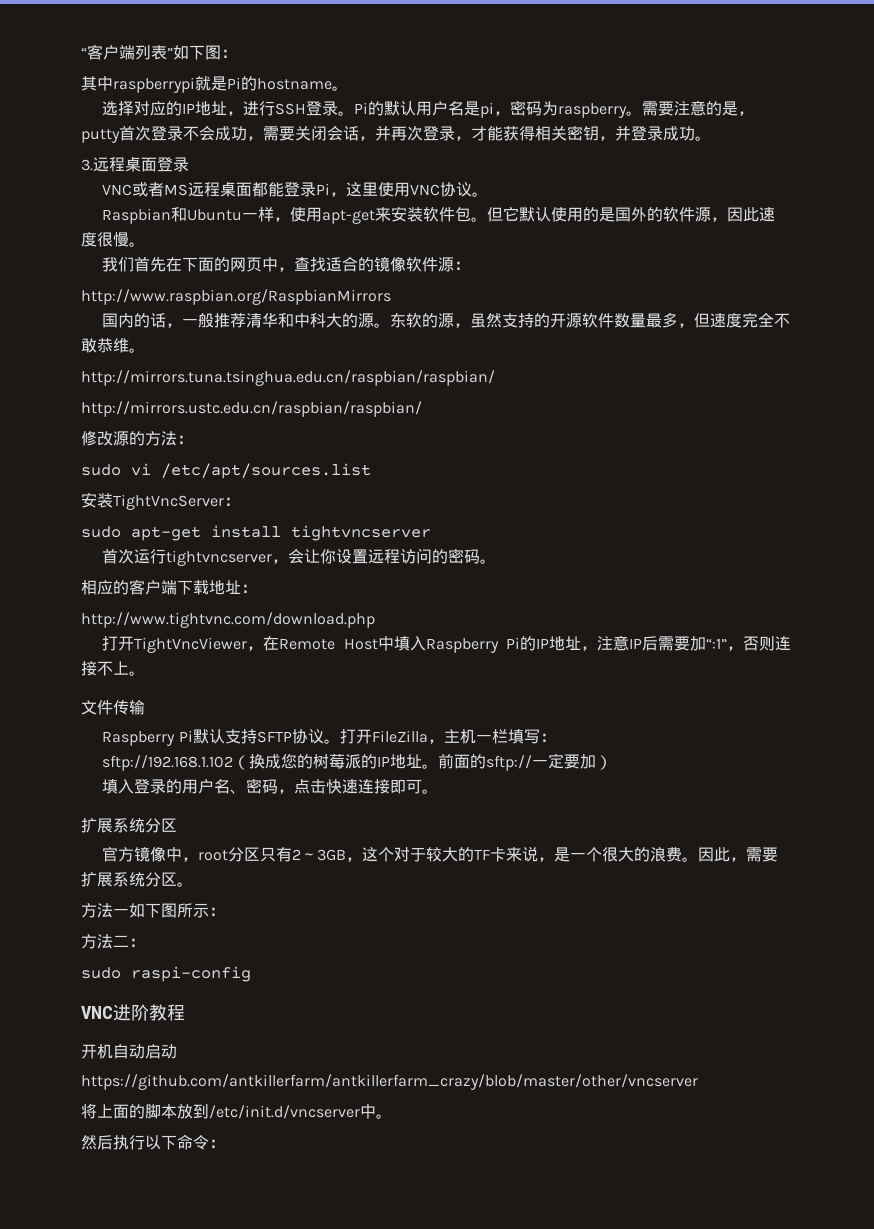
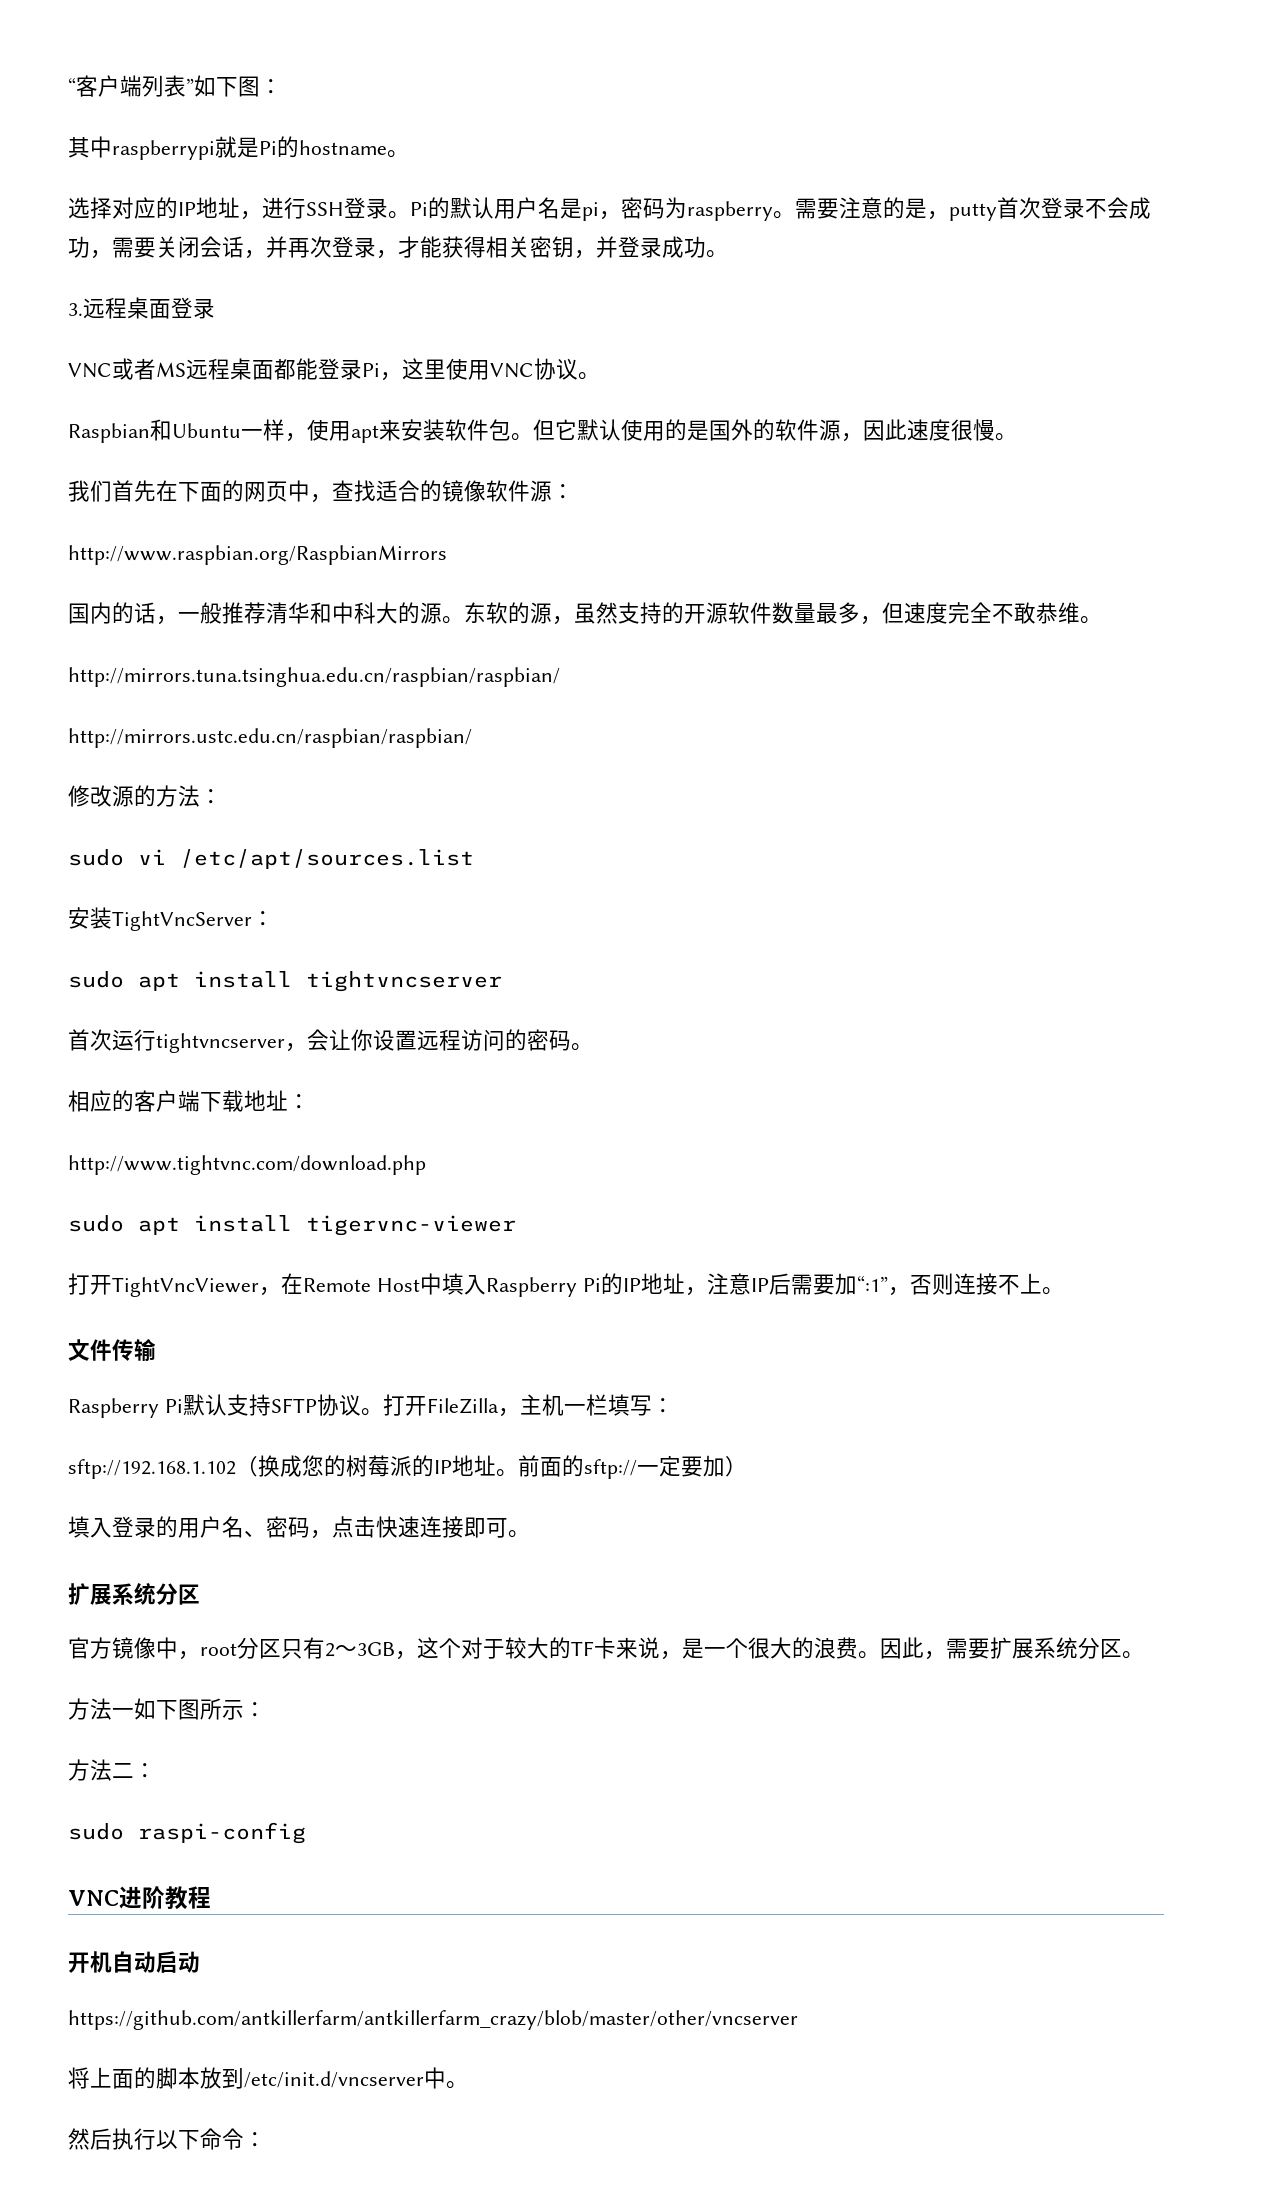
[322,210,376,224] apt-get -> [351,425,379,443] apt
[131,526,201,541] apt-get -> [138,973,180,991] apt
(375, 620) none -> [68,1215,516,1236] // sudo apt install tigervnc-viewer

